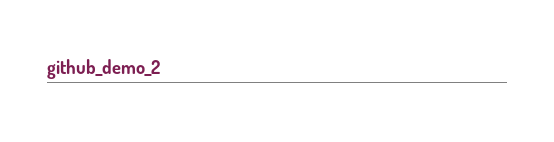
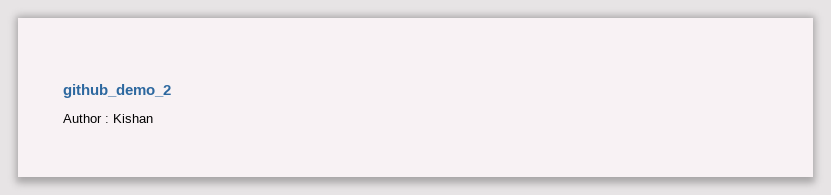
(160, 69) none -> [63,114,153,123] // Author : Kishan

